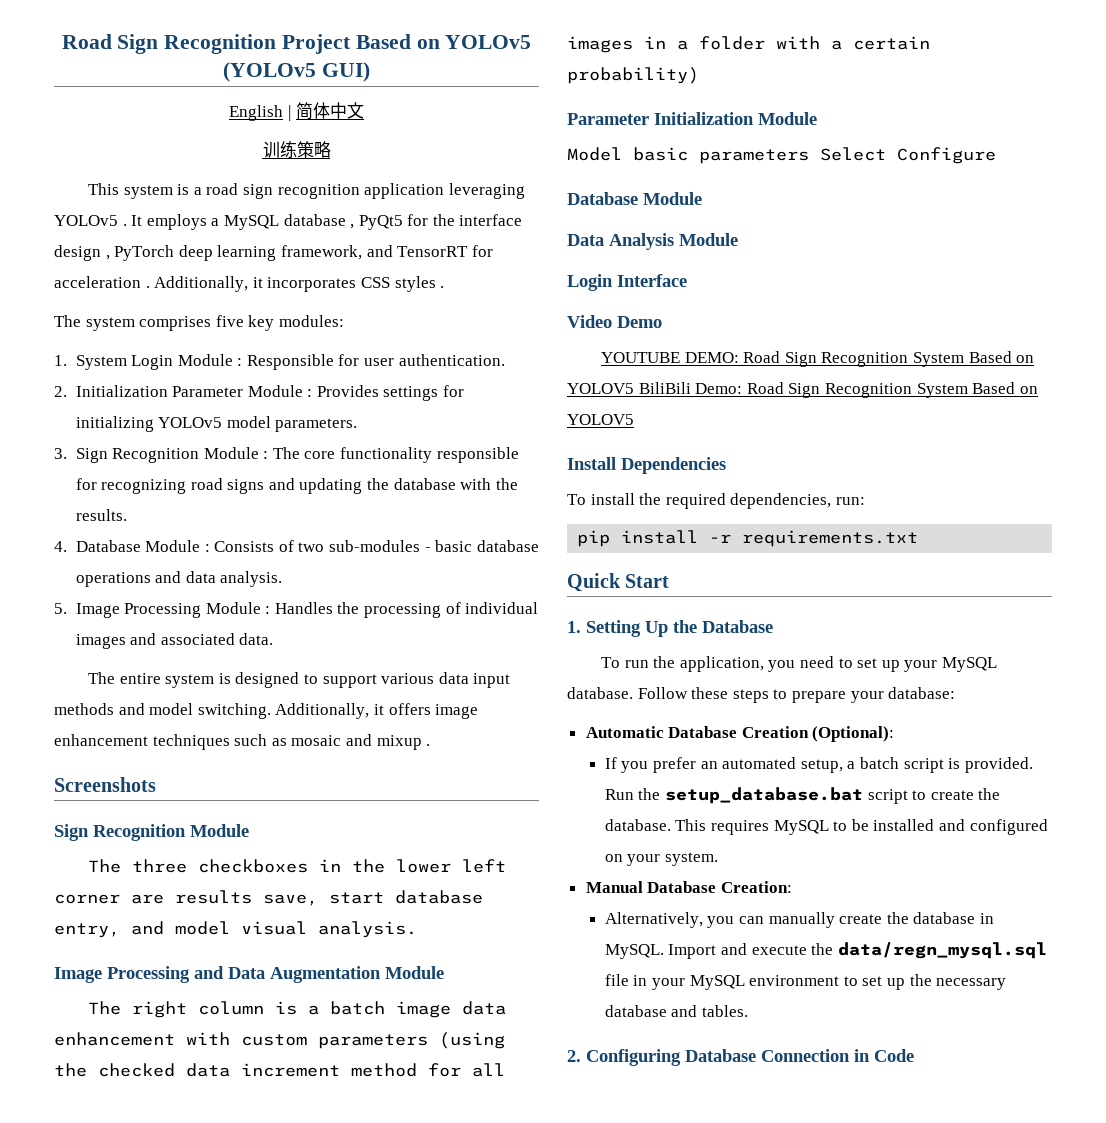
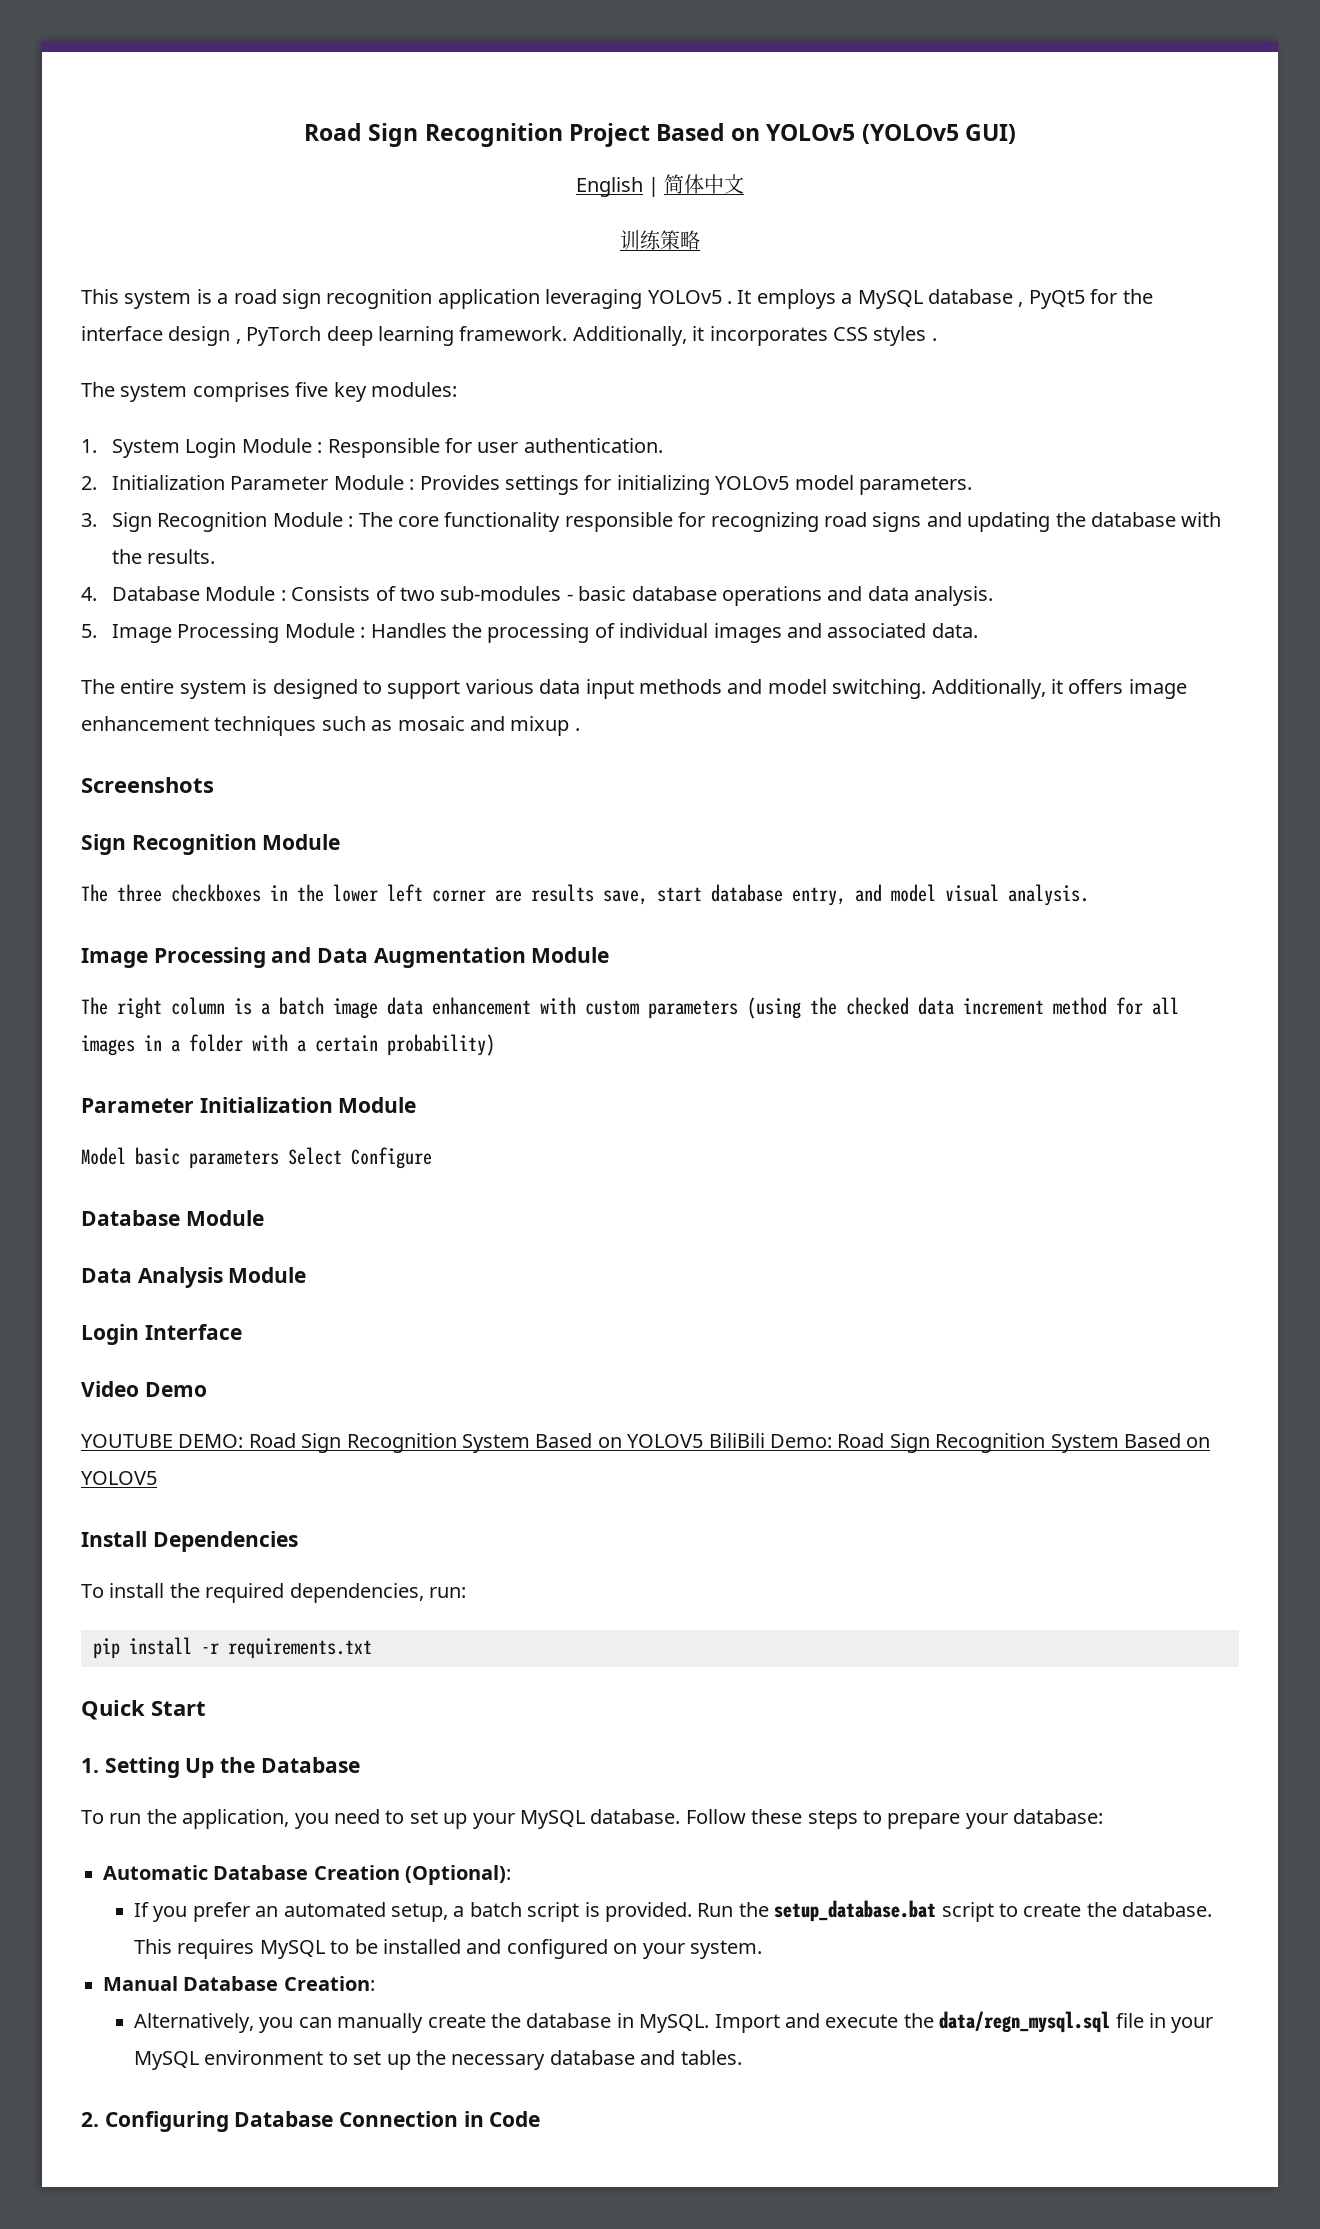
[280,245,493,260] [54,276,150,288] framework, and TensorRT for acceleration . -> [459,326,568,341] framework.

